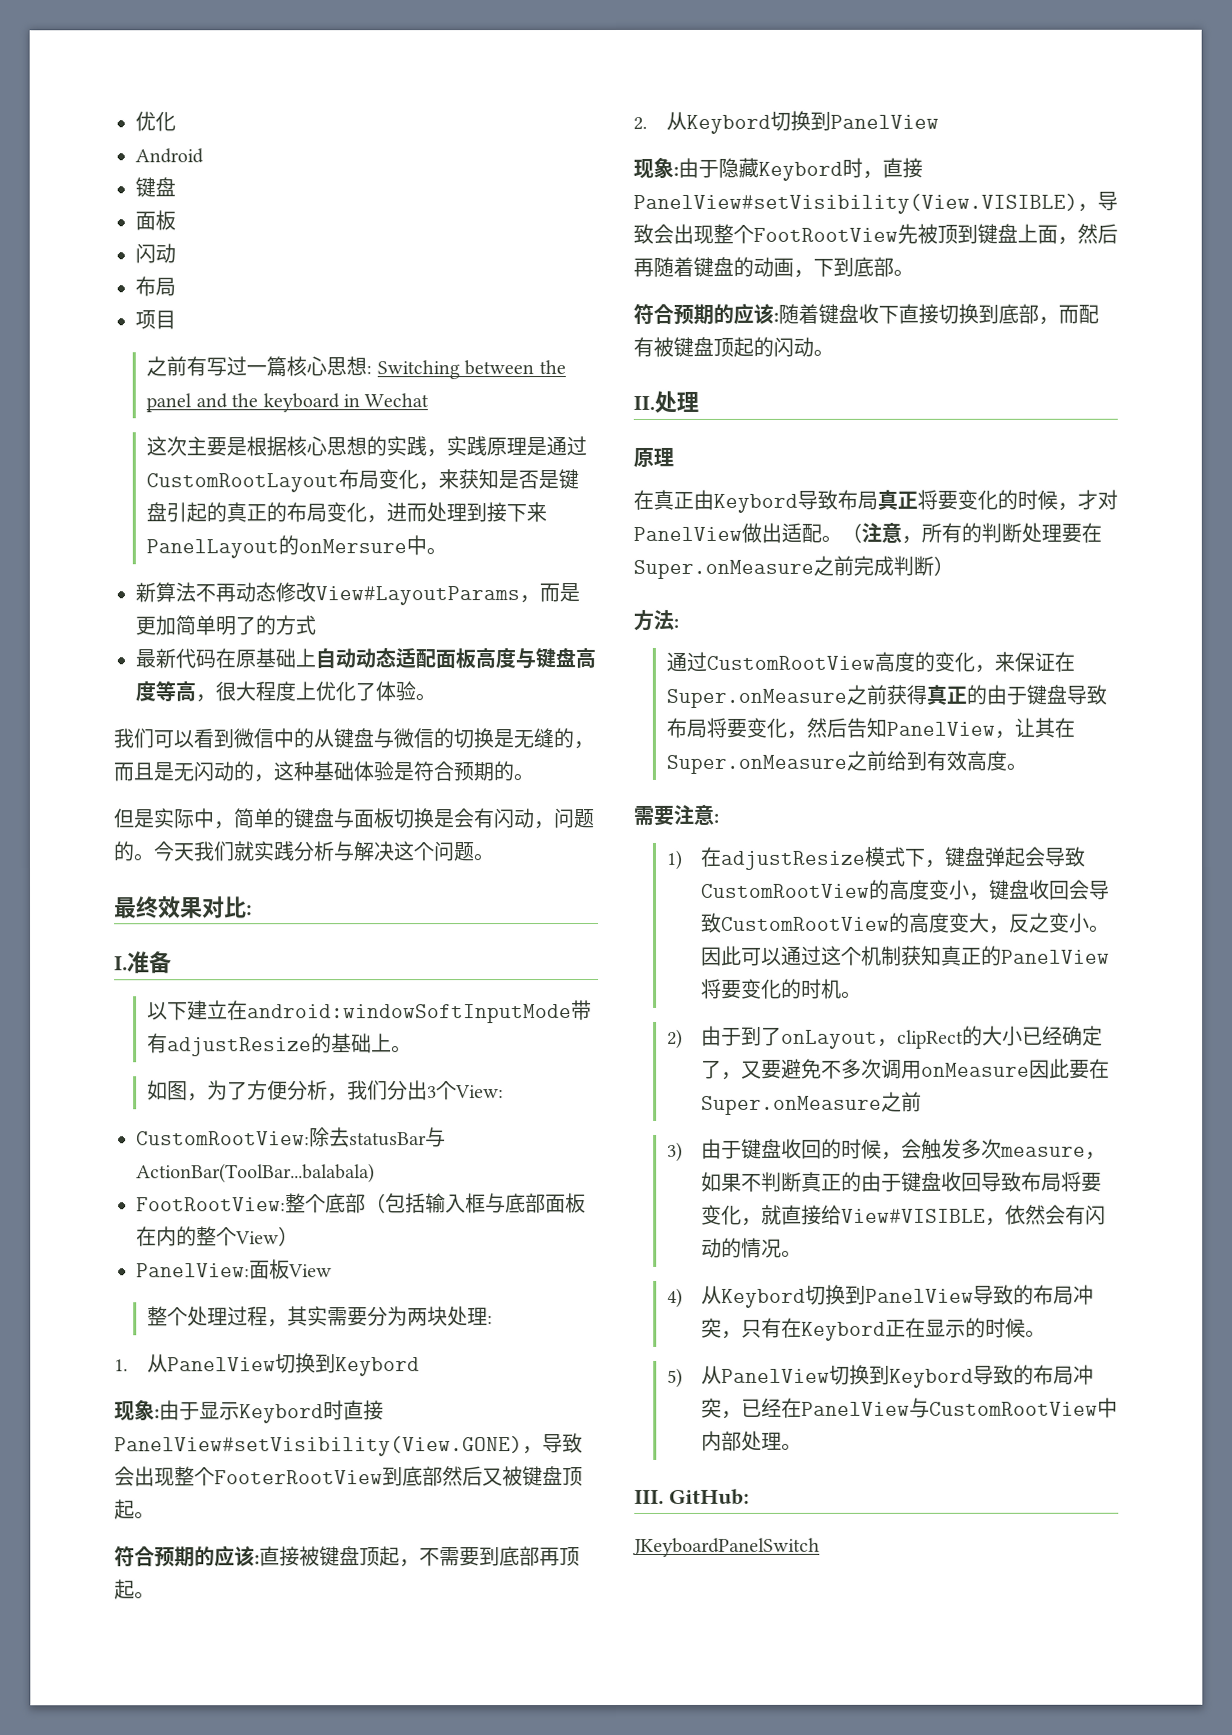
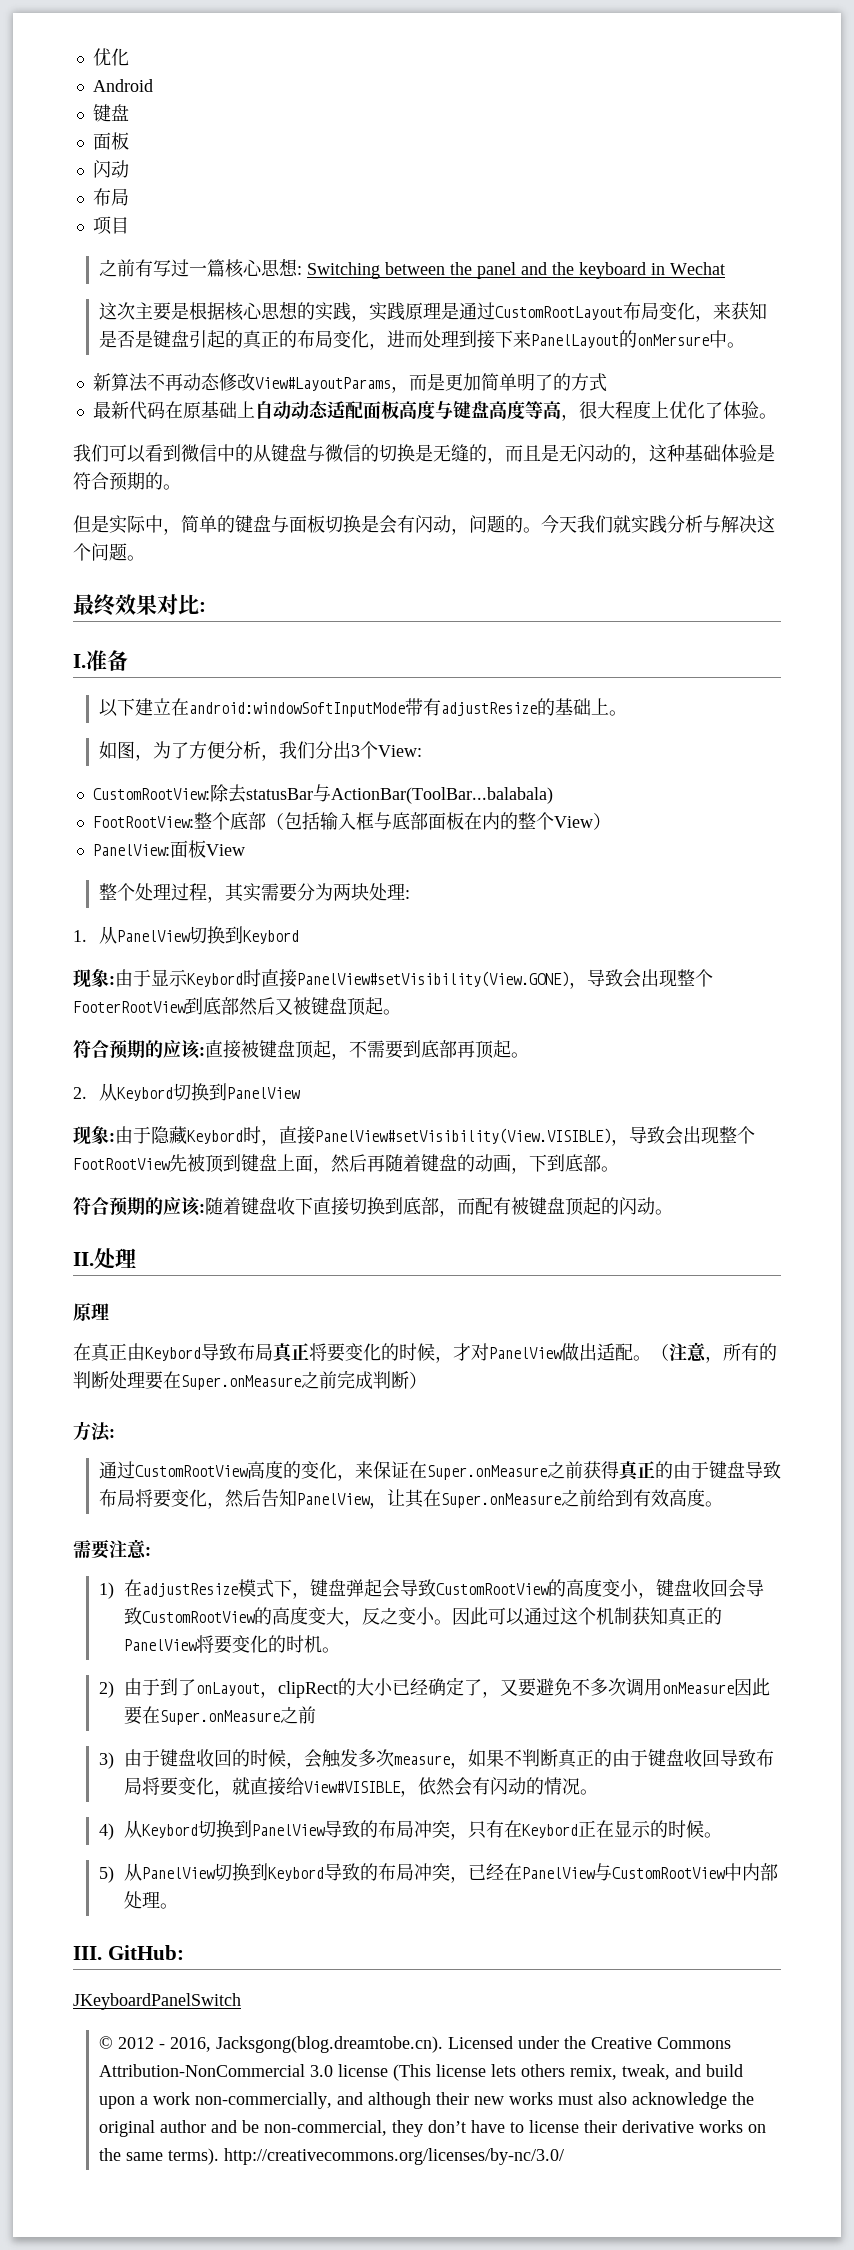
(820, 1547) none -> [98,2036,731,2053] [98,2064,743,2081] [98,2092,754,2109] [98,2120,766,2137] [98,2148,564,2165] // © 2012 - 2016, Jacksgong(blog.dreamtobe.cn). Licensed under the Creative Commons Attribution-NonCommercial 3.0 license (This license lets others remix, tweak, and build upon a work non-commercially, and although their new works must also acknowledge the original author and be non-commercial, they don’t have to license their derivative works on the same terms). http://creativecommons.org/licenses/by-nc/3.0/

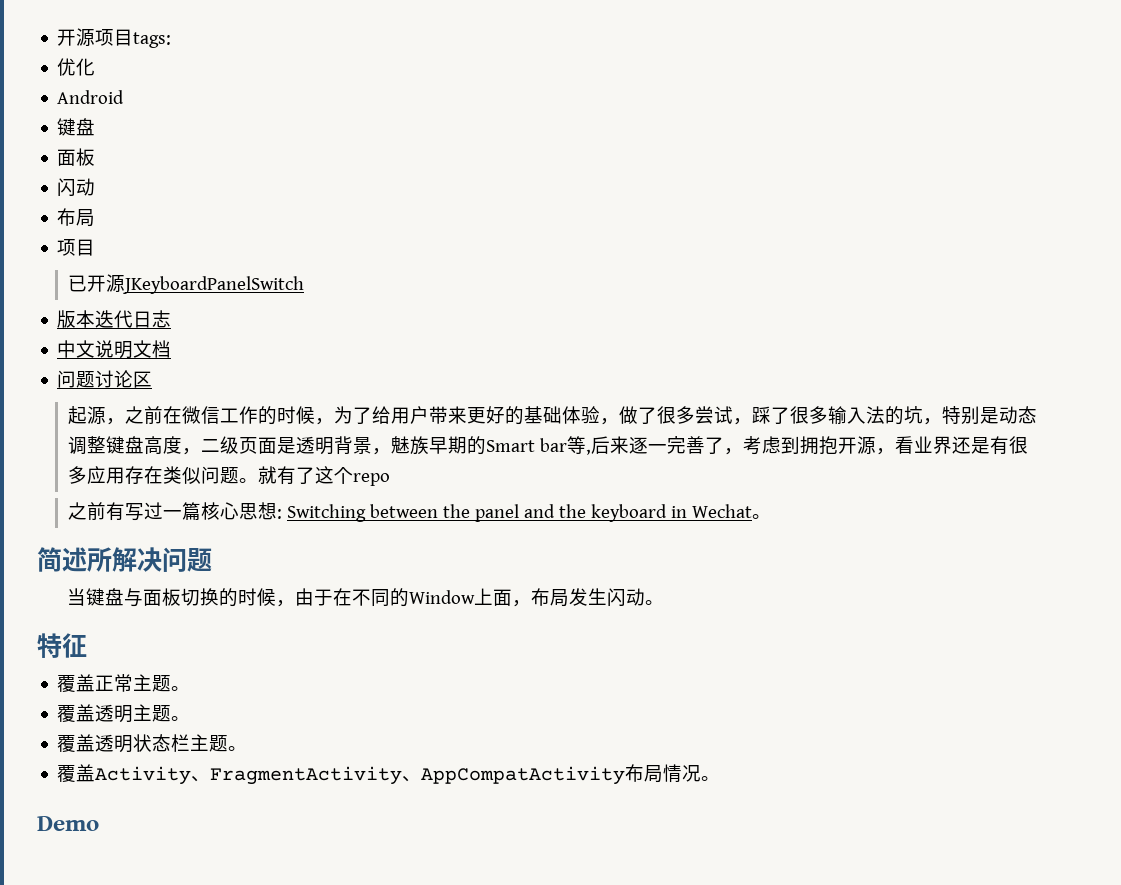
(92, 57) none -> [57,28,172,48] 开源项目tags: //
(129, 225) none -> [68,274,305,294] [57,310,172,328] [57,340,172,359] [57,370,153,388] [68,406,1038,425] [68,436,1029,455] [68,466,391,486] // 已开源JKeyboardPanelSwitch // 版本迭代日志 // 中文说明文档 // 问题讨论区 // 起源，之前在微信工作的时候，为了给用户带来更好的基础体验，做了很多尝试，踩了很多输入法的坑，特别是动态调整键盘高度，二级页面是透明背景，魅族早期的Smart bar等,后来逐一完善了，考虑到拥抱开源，看业界还是有很多应用存在类似问题。就有了这个repo
[98,301,767,322] [98,330,745,350] [92,373,607,393] [92,401,777,421] [73,444,775,464] [73,472,181,491] [73,515,775,535] [73,543,145,561] [73,594,206,616] [73,650,128,671] [98,698,627,717] [98,741,422,761] [92,784,553,804] [92,812,611,830] [92,840,245,858] [98,883,410,903] [73,926,299,944] [73,969,713,989] [73,997,401,1016] [73,1040,529,1060] [73,1083,300,1101] [73,1126,755,1146] [73,1154,619,1174] [73,1197,673,1217] [73,1248,136,1269] [73,1303,109,1321] [73,1342,777,1363] [73,1370,427,1390] [73,1421,115,1442] [98,1461,781,1481] [98,1489,723,1509] [73,1539,151,1559] [98,1579,765,1599] [124,1607,723,1627] [124,1635,341,1654] [98,1677,771,1698] [124,1706,317,1725] [98,1749,775,1769] [124,1777,599,1797] [98,1820,723,1840] [98,1863,779,1883] [124,1891,179,1909] [73,1945,184,1960] [73,1993,241,2010] [98,2036,731,2053] [98,2064,743,2081] [98,2092,754,2109] [98,2120,766,2137] [98,2148,564,2165] // 这次主要是根据核心思想的实践，实践原理是通过CustomRootLayout布局变化，来获知是否是键盘引起的真正的布局变化，进而处理到接下来PanelLayout的onMersure中。 // 新算法不再动态修改View#LayoutParams，而是更加简单明了的方式 // 最新代码在原基础上自动动态适配面板高度与键盘高度等高，很大程度上优化了体验。 // 我们可以看到微信中的从键盘与微信的切换是无缝的，而且是无闪动的，这种基础体验是符合预期的。 // 但是实际中，简单的键盘与面板切换是会有闪动，问题的。今天我们就实践分析与解决这个问题。 // 最终效果对比: // I.准备 // 以下建立在android:windowSoftInputMode带有adjustResize的基础上。 // 如图，为了方便分析，我们分出3个View: // CustomRootView:除去statusBar与ActionBar(ToolBar...balabala) // FootRootView:整个底部（包括输入框与底部面板在内的整个View） // PanelView:面板View // 整个处理过程，其实需要分为两块处理: // 1.从PanelView切换到Keybord // 现象:由于显示Keybord时直接PanelView#setVisibility(View.GONE)，导致会出现整个FooterRootView到底部然后又被键盘顶起。 // 符合预期的应该:直接被键盘顶起，不需要到底部再顶起。 // 2.从Keybord切换到PanelView // 现象:由于隐藏Keybord时，直接PanelView#setVisibility(View.VISIBLE)，导致会出现整个FootRootView先被顶到键盘上面，然后再随着键盘的动画，下到底部。 // 符合预期的应该:随着键盘收下直接切换到底部，而配有被键盘顶起的闪动。 // II.处理 // 原理 // 在真正由Keybord导致布局真正将要变化的时候，才对PanelView做出适配。（注意，所有的判断处理要在Super.onMeasure之前完成判断） // 方法: // 通过CustomRootView高度的变化，来保证在Super.onMeasure之前获得真正的由于键盘导致布局将要变化，然后告知PanelView，让其在Super.onMeasure之前给到有效高度。 // 需要注意: // 1)在adjustResize模式下，键盘弹起会导致CustomRootView的高度变小，键盘收回会导致CustomRootView的高度变大，反之变小。因此可以通过这个机制获知真正的PanelView将要变化的时机。 // 2)由于到了onLayout，clipRect的大小已经确定了，又要避免不多次调用onMeasure因此要在Super.onMeasure之前 // 3)由于键盘收回的时候，会触发多次measure，如果不判断真正的由于键盘收回导致布局将要变化，就直接给View#VISIBLE，依然会有闪动的情况。 // 4)从Keybord切换到PanelView导致的布局冲突，只有在Keybord正在显示的时候。 // 5)从PanelView切换到Keybord导致的布局冲突，已经在PanelView与CustomRootView中内部处理。 // III. GitHub: // JKeyboardPanelSwitch // © 2012 - 2016, Jacksgong(blog.dreamtobe.cn). Licensed under the Creative Commons Attribution-NonCommercial 3.0 license (This license lets others remix, tweak, and build upon a work non-commercially, and although their new works must also acknowledge the original author and be non-commercial, they don’t have to license their derivative works on the same terms). http://creativecommons.org/licenses/by-nc/3.0/ -> [752,514,772,519] [37,547,212,572] [67,588,665,607] [37,633,87,658] [57,674,191,692] [57,704,191,723] [57,734,248,753] [57,764,721,785] [37,816,99,831] 。 // 简述所解决问题 // 当键盘与面板切换的时候，由于在不同的Window上面，布局发生闪动。 // 特征 // 覆盖正常主题。 // 覆盖透明主题。 // 覆盖透明状态栏主题。 // 覆盖Activity、FragmentActivity、AppCompatActivity布局情况。 // Demo

